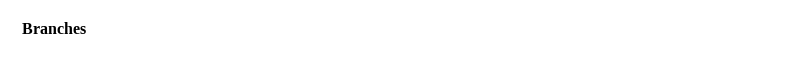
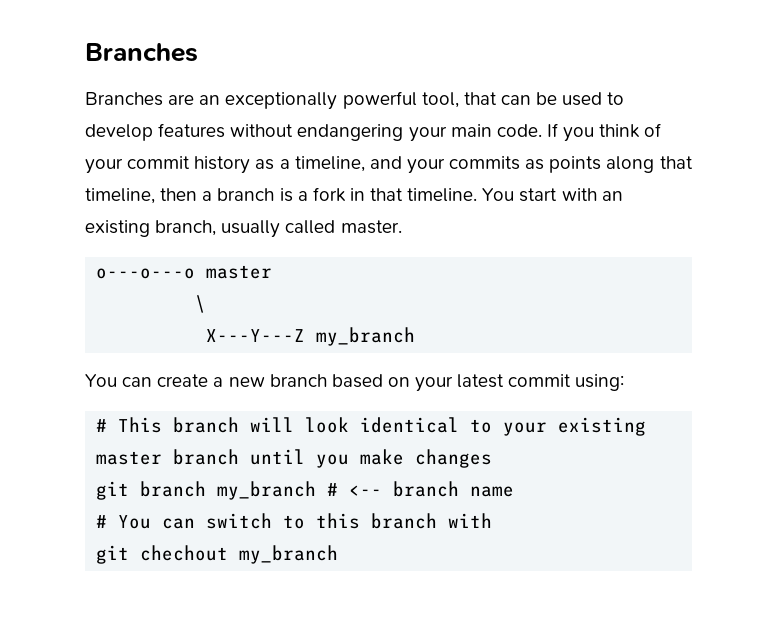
[22,22,86,34] Branches -> [85,43,198,62] [85,91,625,110] [85,123,662,142] [85,156,693,174] [85,187,623,204] [85,220,402,238] [96,265,273,279] [195,295,207,313] [206,327,416,346] [85,374,625,392] [96,417,647,436] [96,449,493,468] [96,481,515,500] [96,513,493,529] [96,545,339,564] Branches // Branches are an exceptionally powerful tool, that can be used to develop features without endangering your main code. If you think of your commit history as a timeline, and your commits as points along that timeline, then a branch is a fork in that timeline. You start with an existing branch, usually called master. // o---o---o master // \ // X---Y---Z my_branch // You can create a new branch based on your latest commit using: // # This branch will look identical to your existing master branch until you make changes // git branch my_branch # <-- branch name // # You can switch to this branch with // git chechout my_branch

